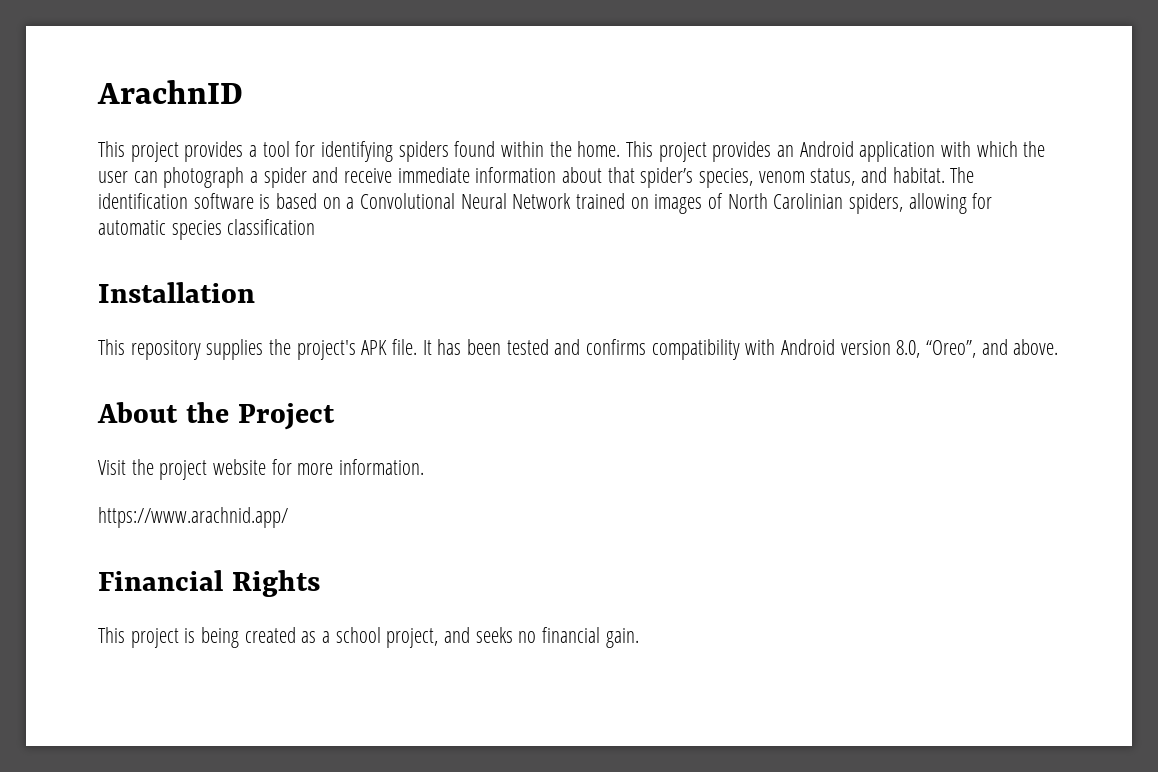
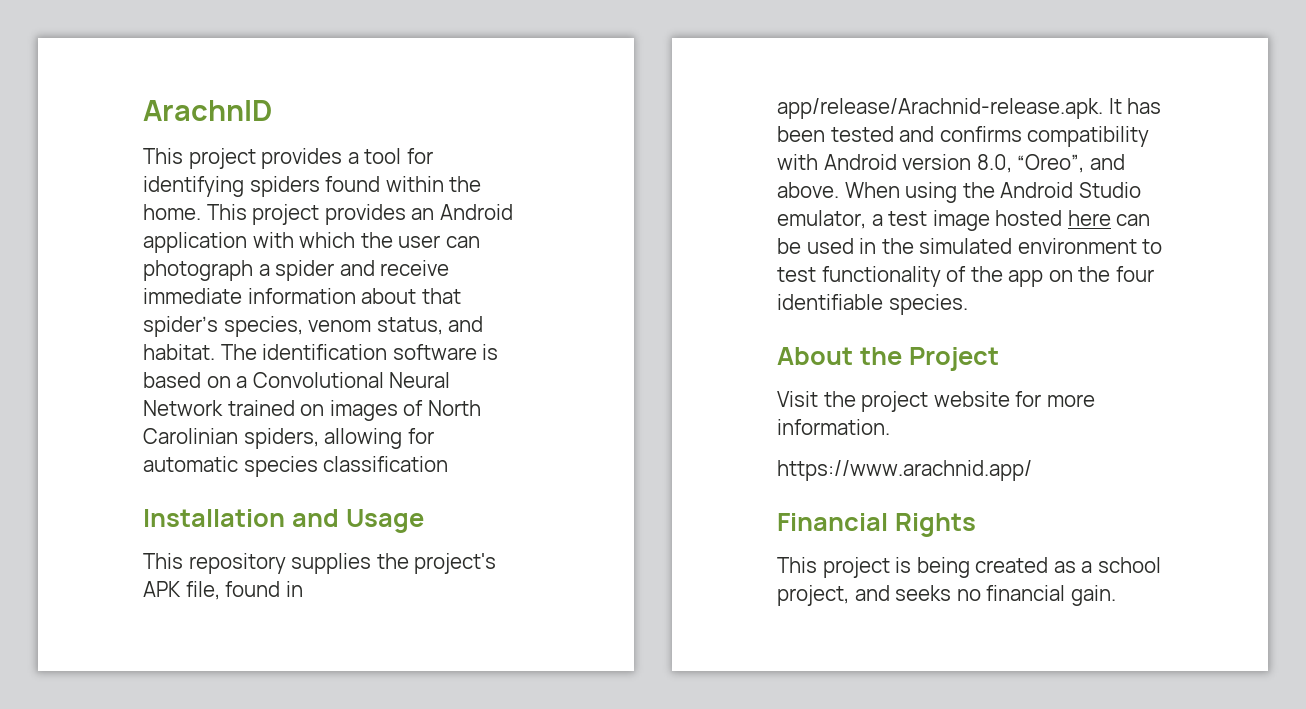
(255, 292) none -> [291,509,424,533] and Usage
[392,339,418,355] file. -> [185,581,303,600] [777,98,1103,119] file, found in app/release/Arachnid-release.apk.
(1059, 347) none -> [844,182,1141,203] [777,210,1151,231] [777,238,1163,254] [777,266,1154,287] [777,294,968,315] When using the Android Studio emulator, a test image hosted here can be used in the simulated environment to test functionality of the app on the four identifiable species.

